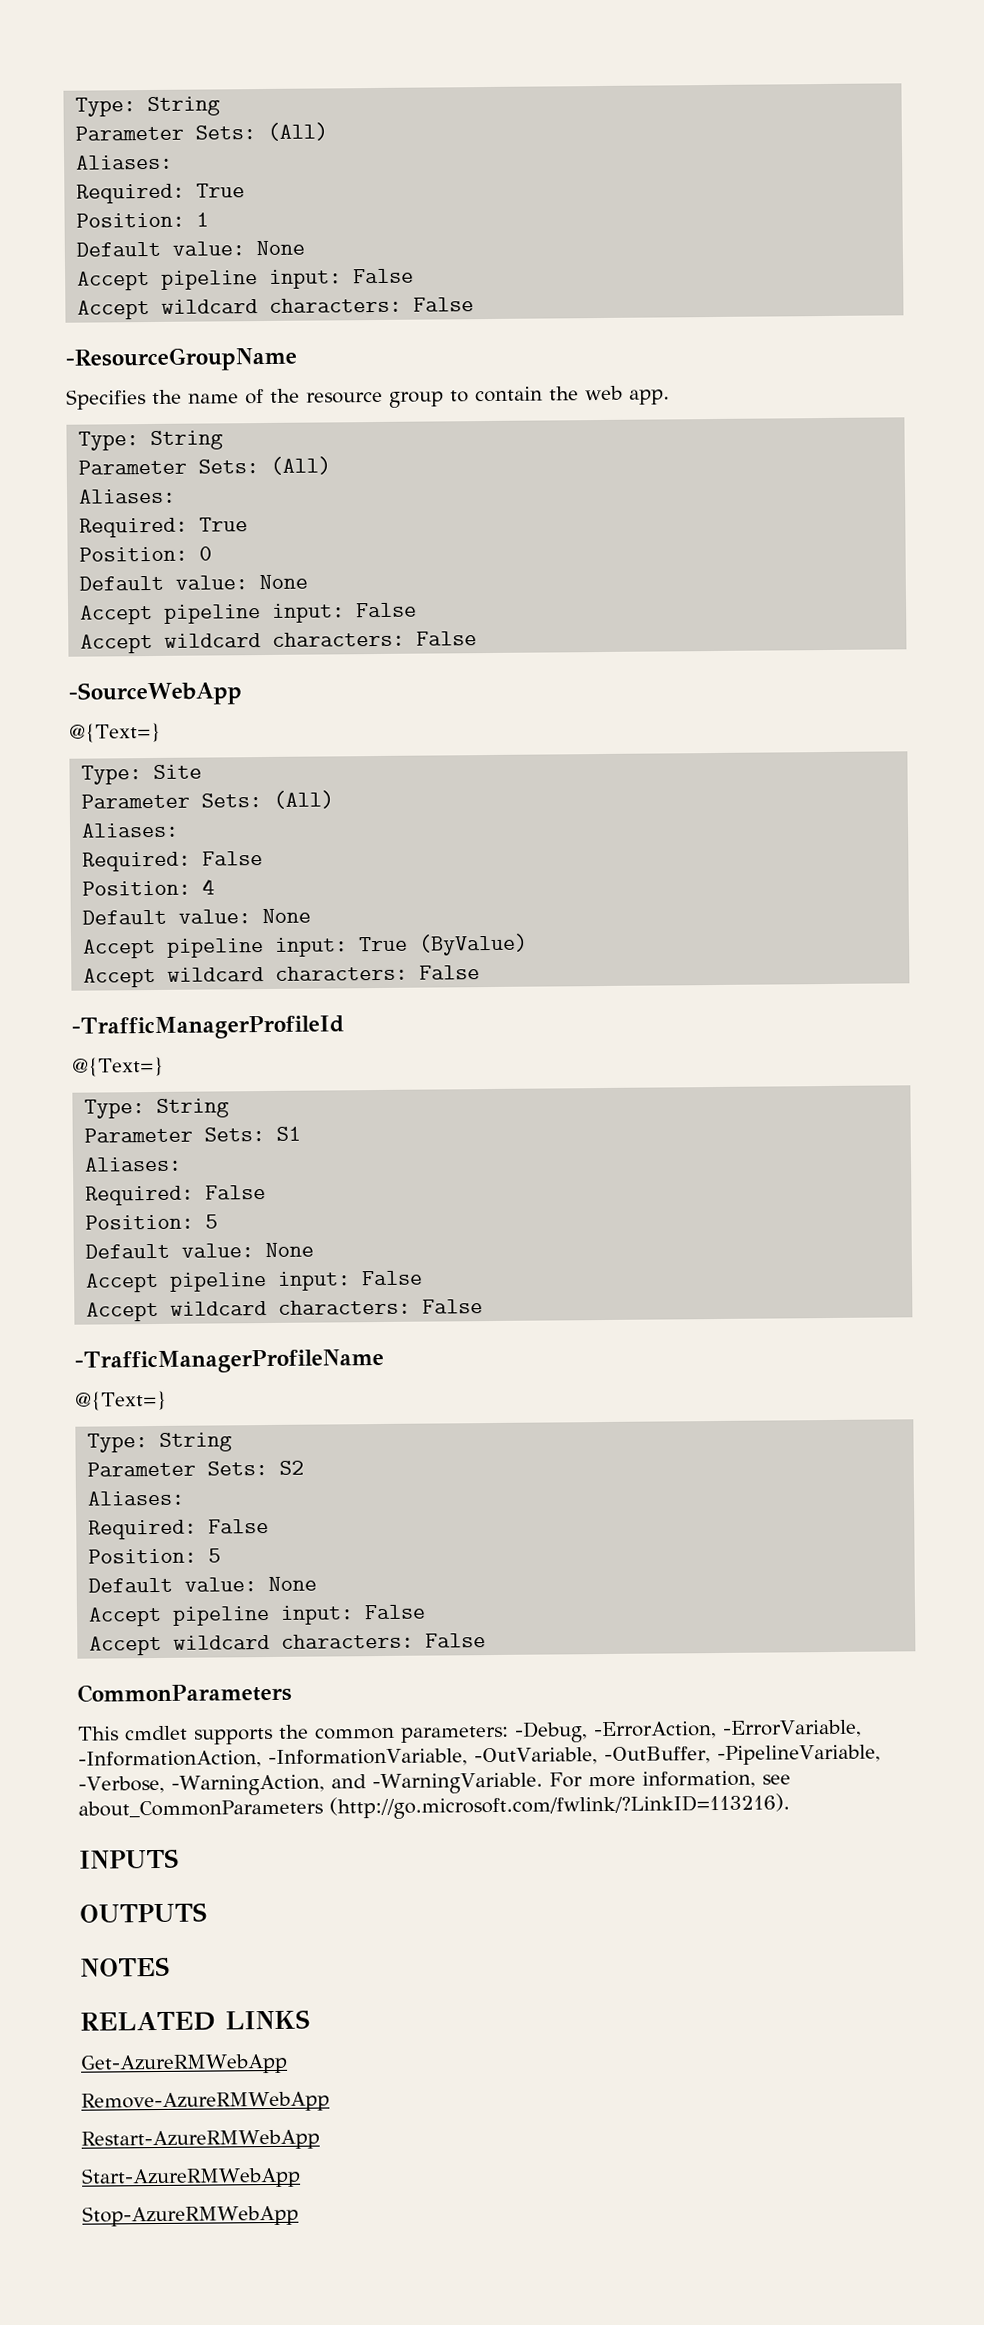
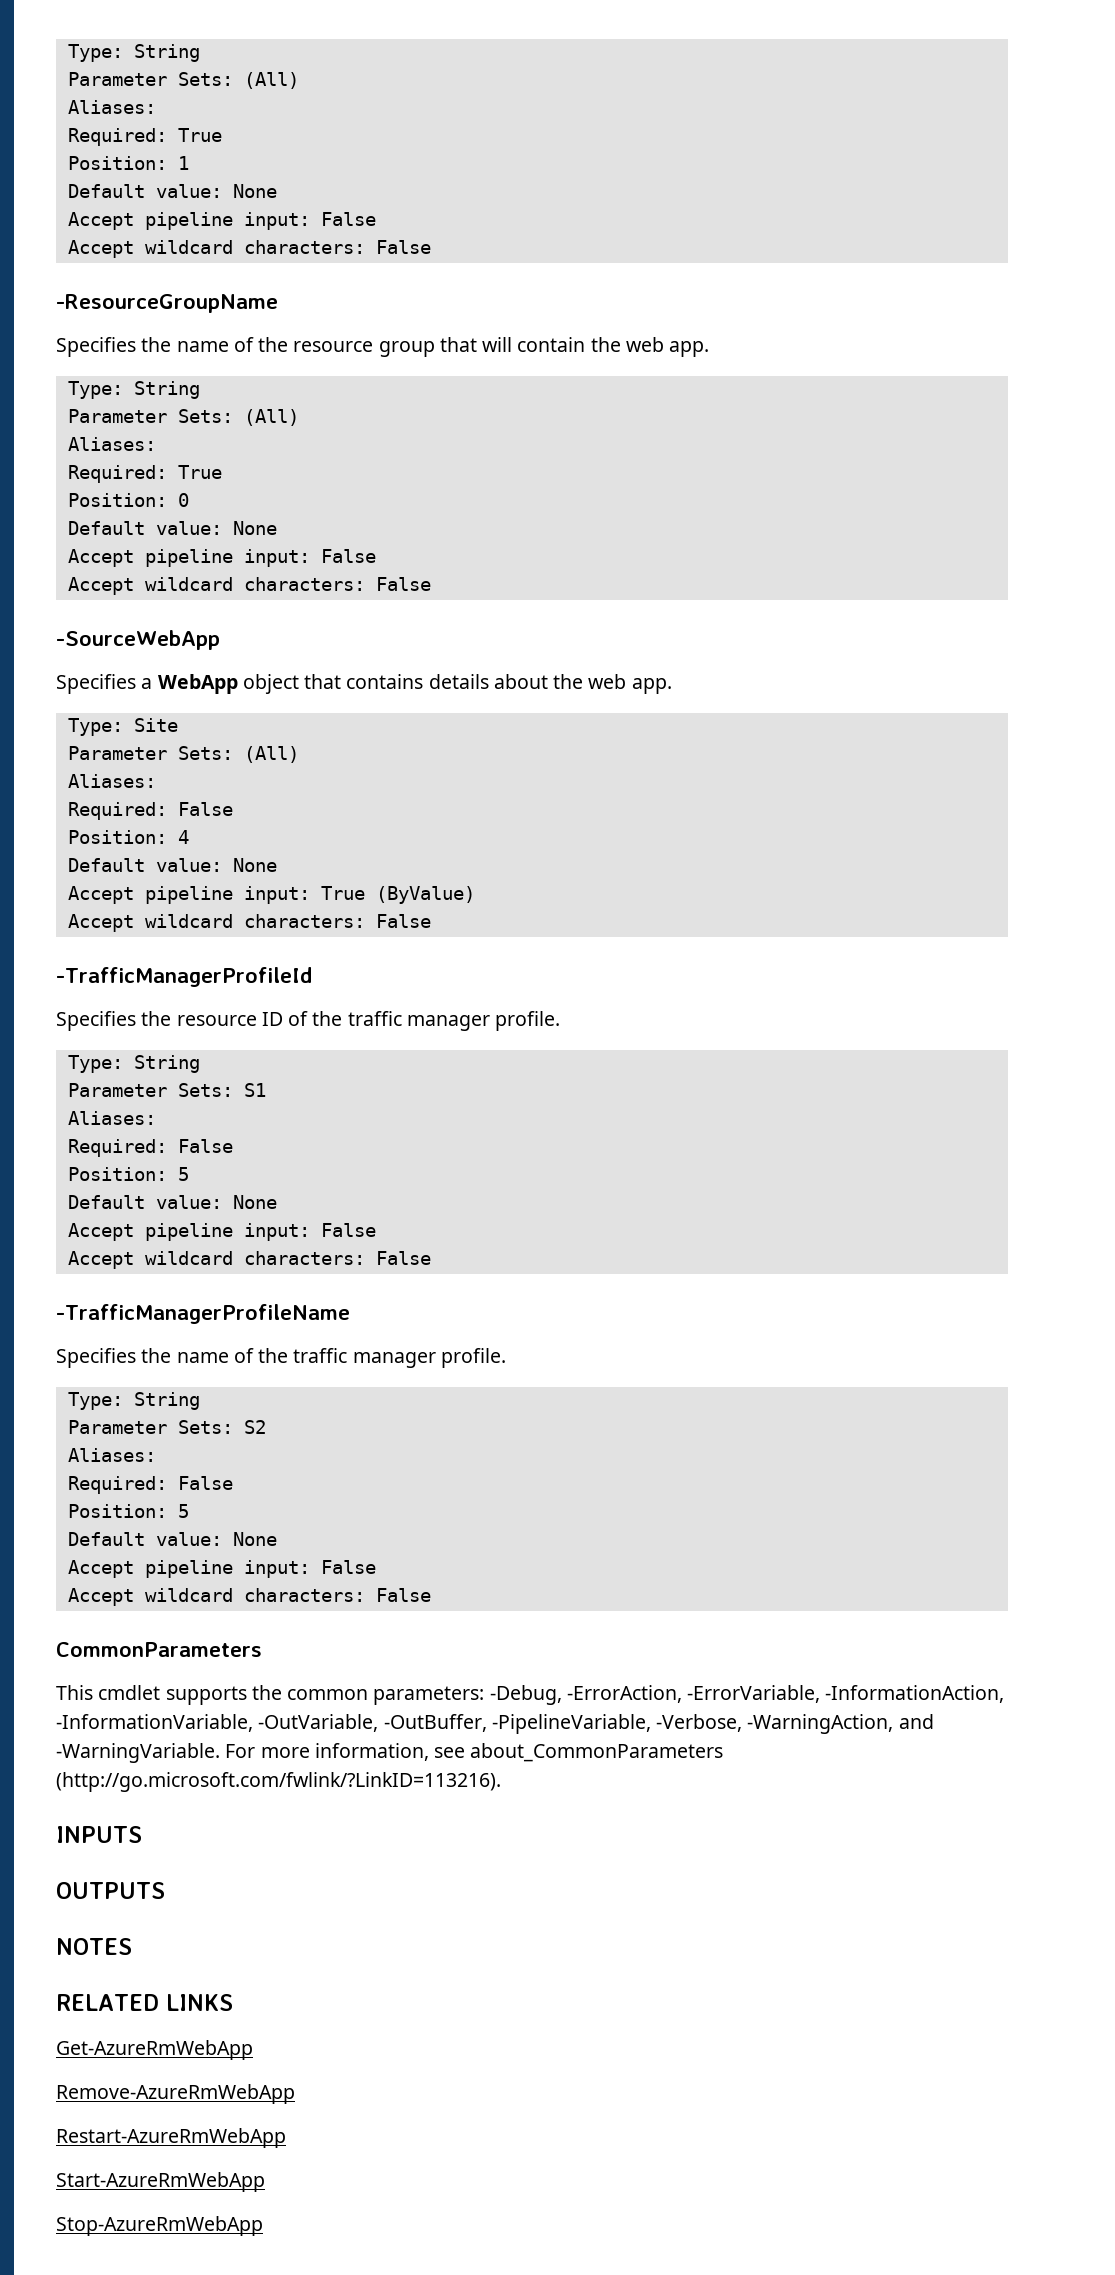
[450,390,469,403] to -> [439,337,513,352] that will
[69,722,161,743] @{Text=} -> [56,674,672,694] Specifies a WebApp object that contains details about the web app.
[72,1056,164,1077] @{Text=} -> [56,1011,561,1031] Specifies the resource ID of the traffic manager profile.
[75,1390,167,1411] @{Text=} -> [56,1348,506,1368] Specifies the name of the traffic manager profile.
[80,2053,288,2075] [81,2091,330,2113] [81,2129,320,2151] [81,2166,301,2189] [82,2204,299,2227] Get-AzureRMWebApp // Remove-AzureRMWebApp // Restart-AzureRMWebApp // Start-AzureRMWebApp // Stop-AzureRMWebApp -> [56,2040,253,2060] [56,2084,295,2104] [56,2128,286,2148] [56,2172,265,2192] [56,2216,263,2236] Get-AzureRmWebApp // Remove-AzureRmWebApp // Restart-AzureRmWebApp // Start-AzureRmWebApp // Stop-AzureRmWebApp

